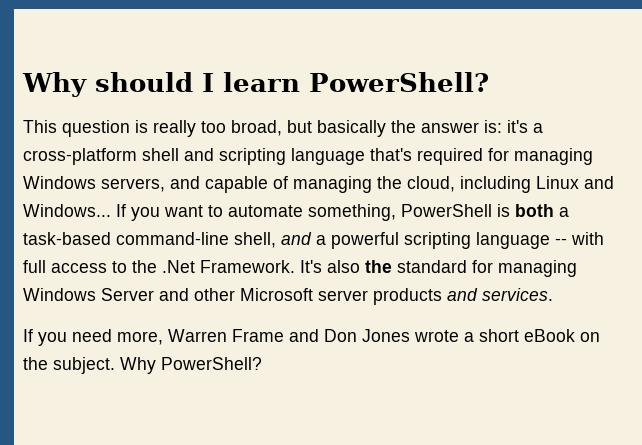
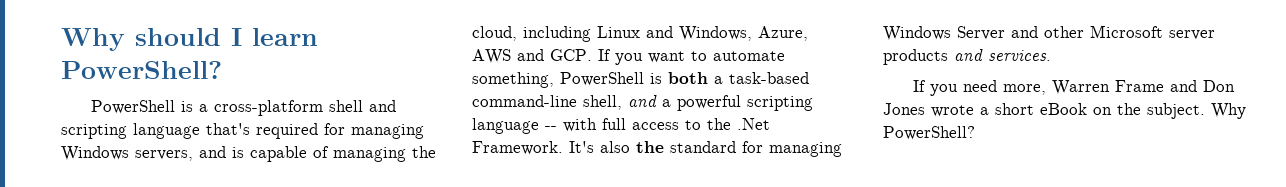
[23,120,528,137] This question is really too broad, but basically the answer is: it's -> [90,100,193,114] PowerShell is
(200, 182) none -> [232,147,244,158] is
[23,204,111,217] Windows... -> [679,26,808,41] [472,49,592,64] Windows, Azure, AWS and GCP.

